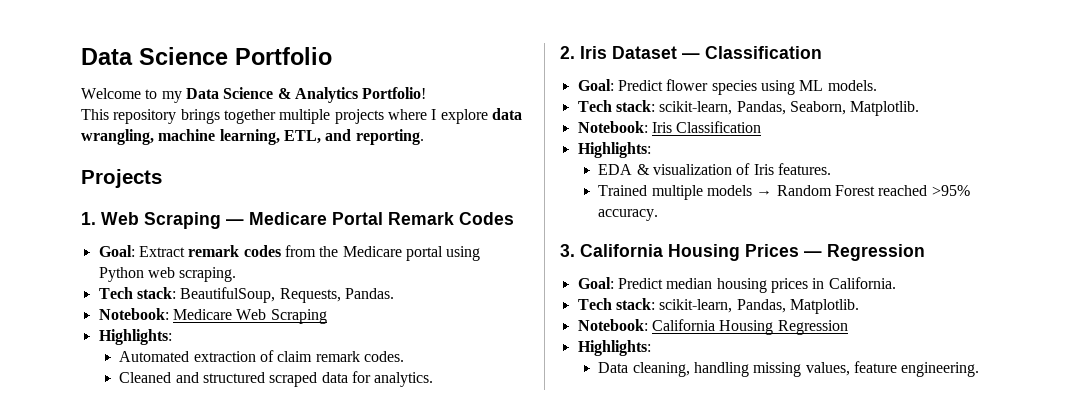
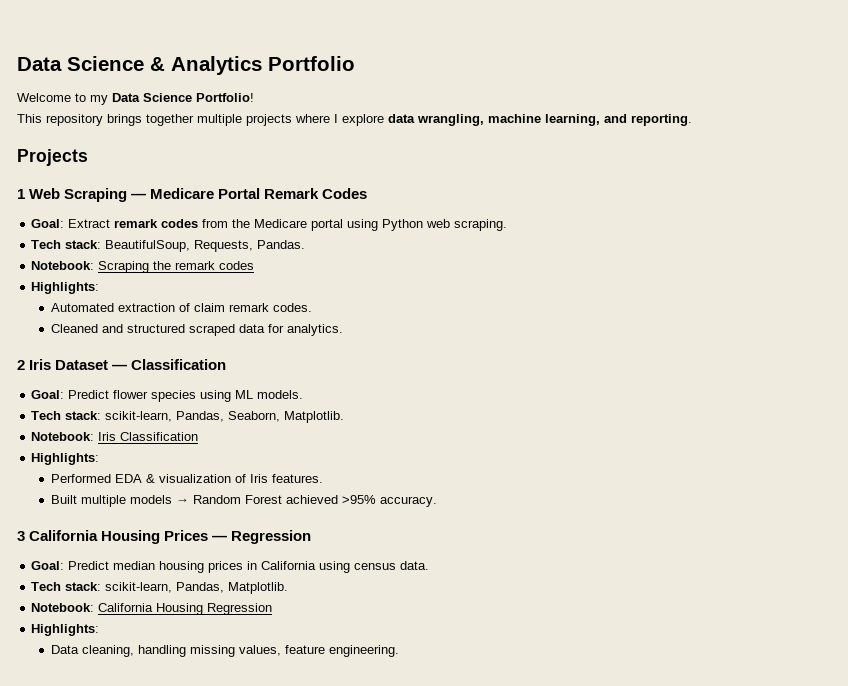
[81,47,228,65] Data Science -> [17,56,262,75] Data Science & Analytics
[277,87,358,103] & Analytics -> (192, 97) none
[283,130,321,144] ETL, -> (600, 120) none
[81,212,96,225] 1. -> [17,189,25,199] 1
[172,309,327,324] Medicare Web Scraping -> [98,261,255,273] Scraping the remark codes
[560,46,575,59] 2. -> [17,360,25,370] 2
(651, 150) none -> [50,474,111,483] Performed
[598,185,648,196] Trained -> [50,495,77,504] Built
[878,185,928,196] reached -> [285,495,338,504] achieved
[560,244,575,257] 3. -> [17,531,25,541] 3
[828,277,896,289] California. -> [261,561,430,573] California using census data.

